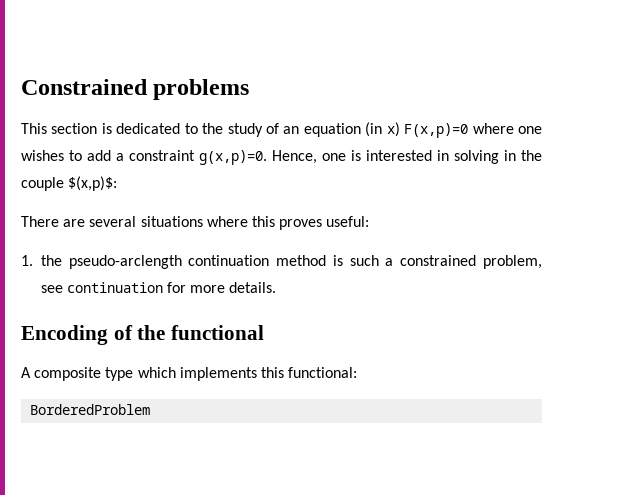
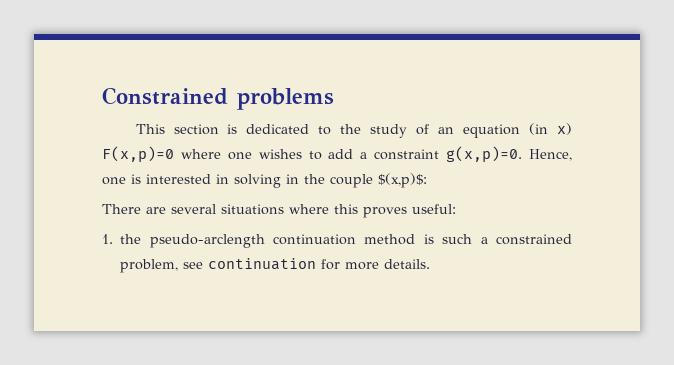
[21,325,265,345] [21,367,358,381] [30,404,151,415] // Encoding of the functional // A composite type which implements this functional: // BorderedProblem -> (431, 264) none

